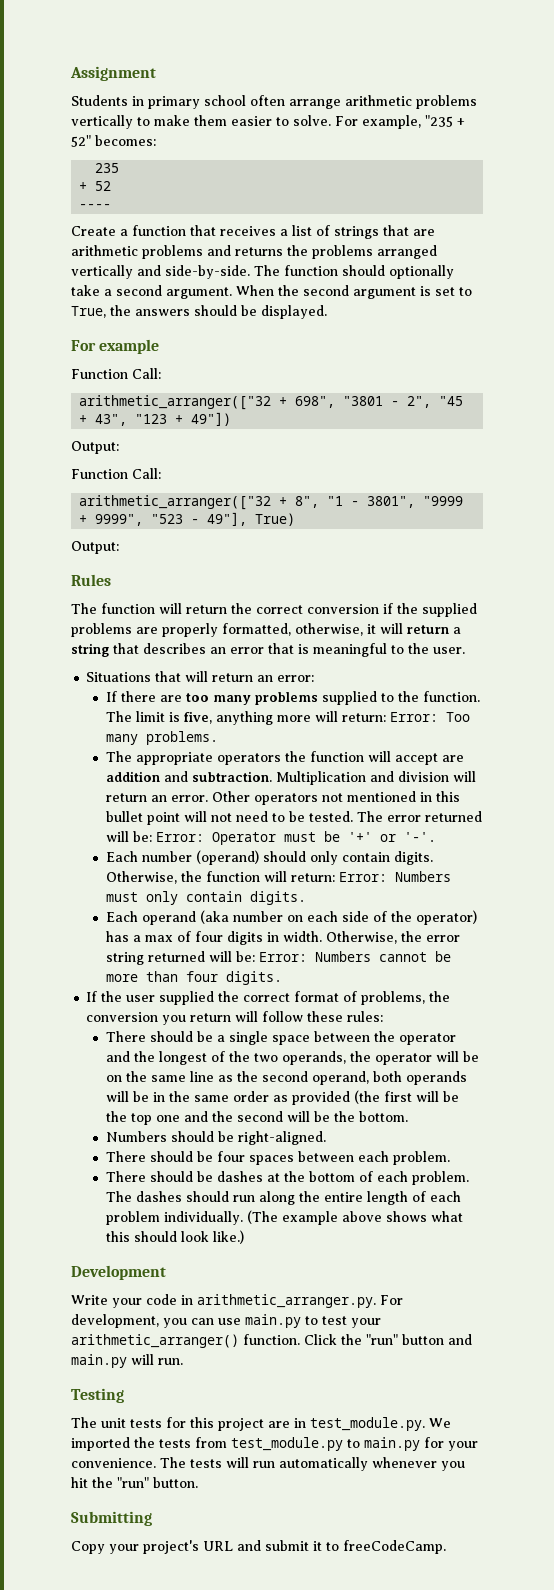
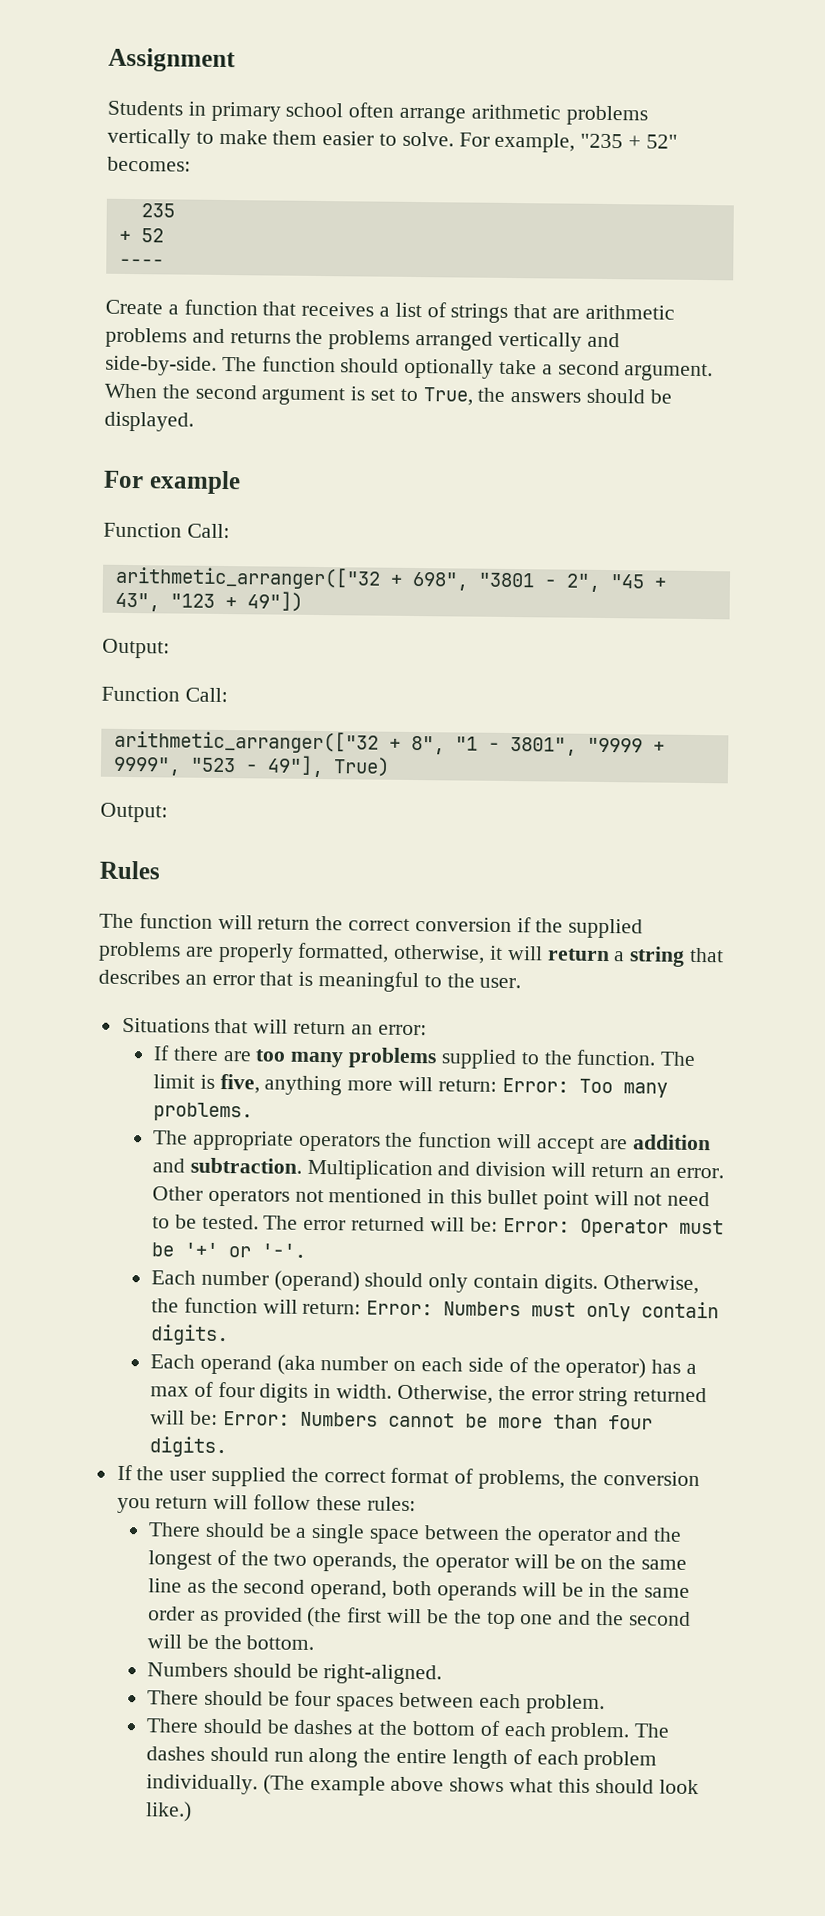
[71,1265,166,1280] [71,1294,403,1308] [71,1314,381,1328] [71,1334,472,1348] [71,1354,183,1368] [71,1388,124,1403] [71,1417,451,1431] [71,1437,478,1451] [71,1457,465,1471] [71,1477,198,1488] [71,1511,152,1526] [71,1540,446,1554] // Development // Write your code in arithmetic_arranger.py. For development, you can use main.py to test your arithmetic_arranger() function. Click the "run" button and main.py will run. // Testing // The unit tests for this project are in test_module.py. We imported the tests from test_module.py to main.py for your convenience. The tests will run automatically whenever you hit the "run" button. // Submitting // Copy your project's URL and submit it to freeCodeCamp. -> (193, 1811) none

